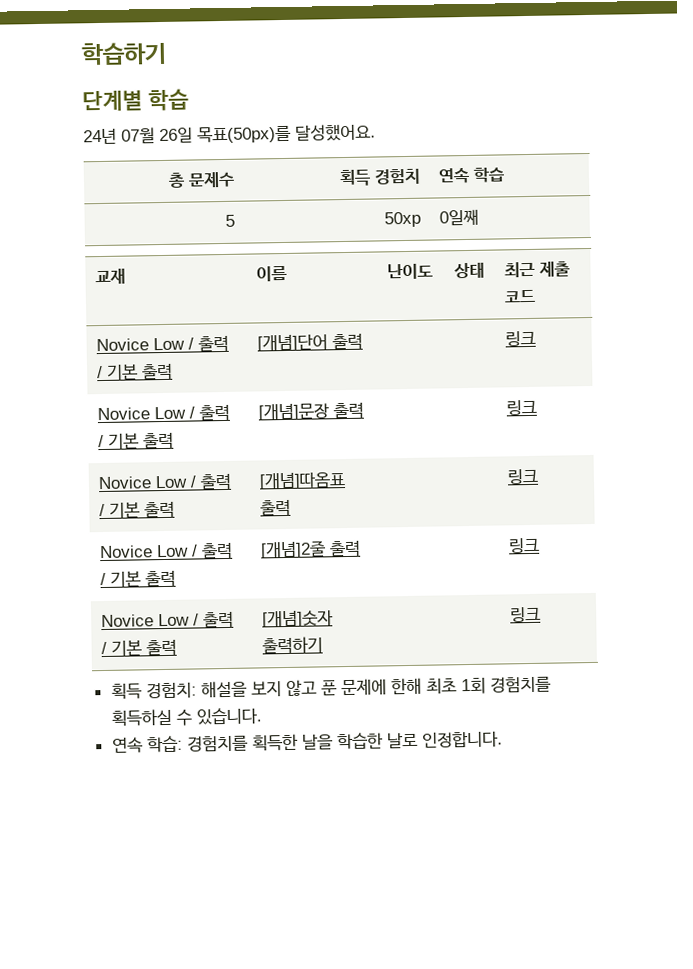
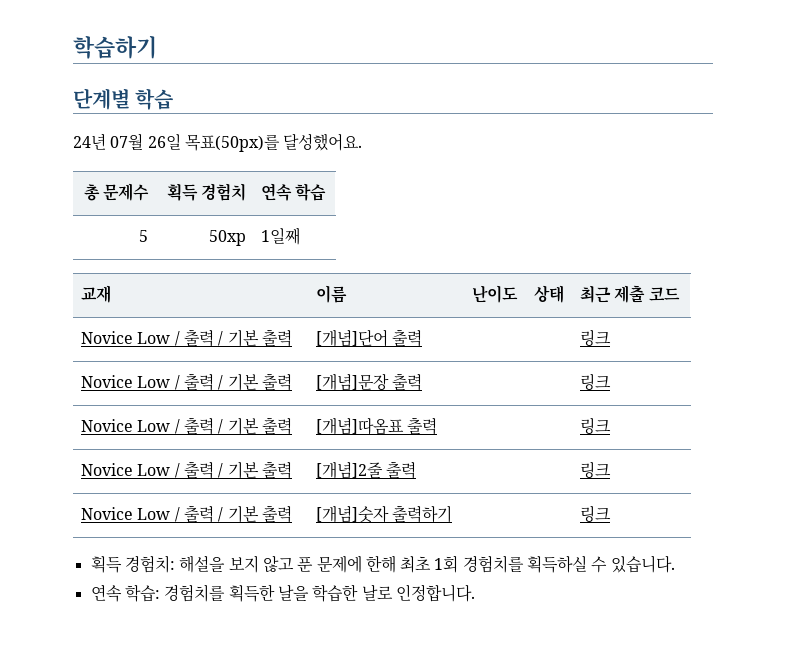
[439,209,480,226] 0일째 -> [261,227,301,245] 1일째

